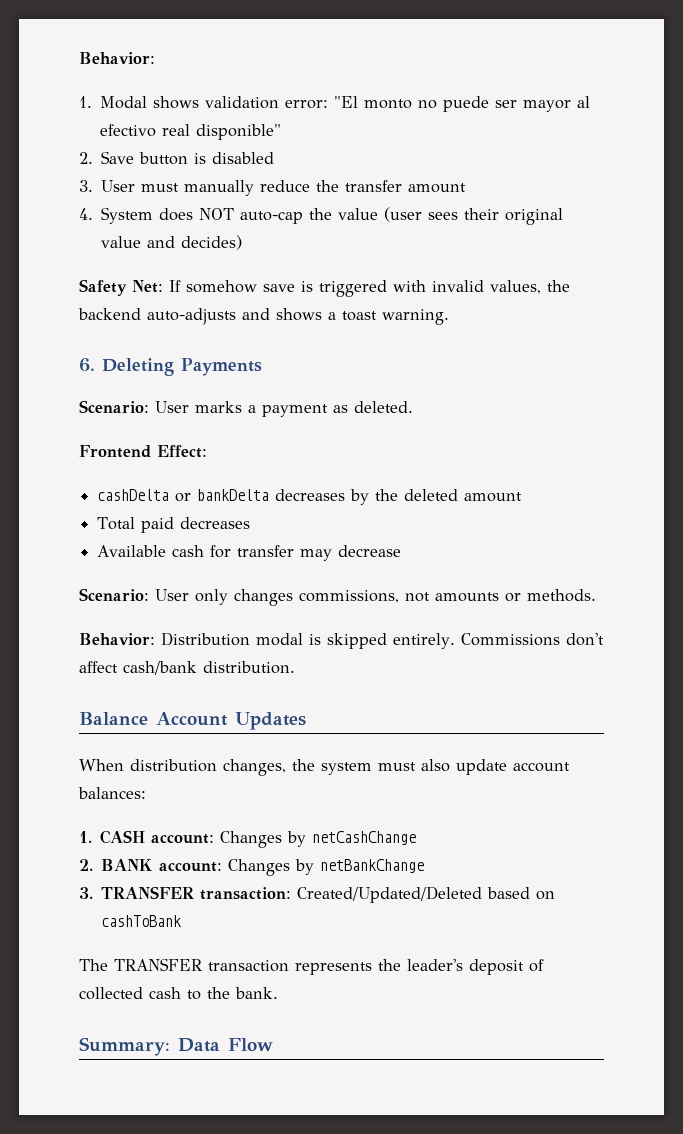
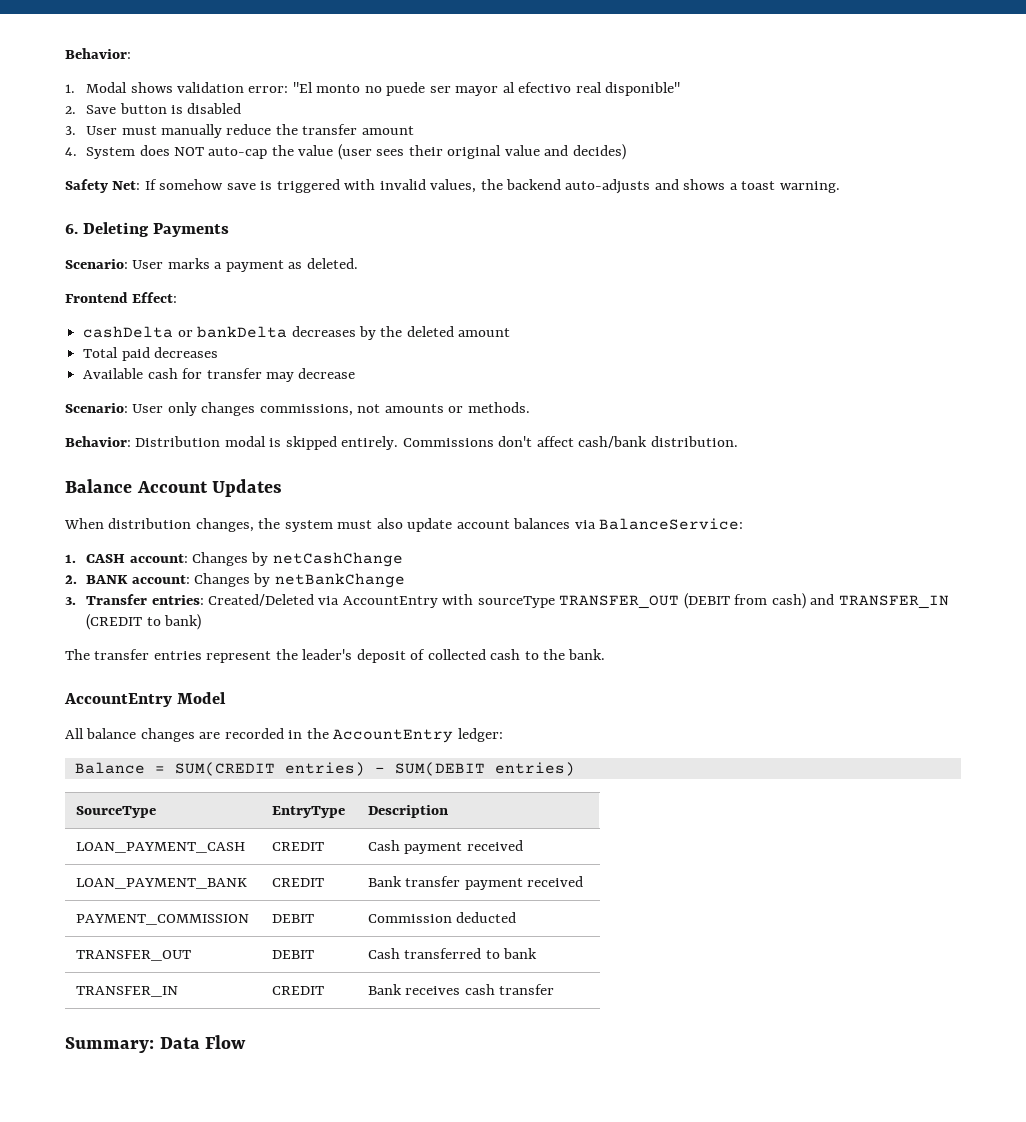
[78,787,146,799] balances: -> [513,518,744,530] balances via BalanceService:
[101,886,556,903] [101,915,182,927] [79,958,372,975] TRANSFER transaction: Created/Updated/Deleted based on cashToBank // The TRANSFER transaction represents -> [86,593,949,609] [86,614,202,630] [65,649,272,663] Transfer entries: Created/Deleted via AccountEntry with sourceType TRANSFER_OUT (DEBIT from cash) and TRANSFER_IN (CREDIT to bank) // The transfer entries represent
(278, 993) none -> [64,692,226,707] [65,728,503,743] [74,762,575,776] [76,806,157,818] [272,806,346,818] [368,805,449,818] [76,842,246,853] [272,842,325,851] [368,840,523,854] [76,878,248,889] [272,878,325,887] [368,876,584,890] [76,914,250,925] [272,914,315,923] [368,912,517,923] [76,950,192,961] [272,950,315,959] [368,948,538,959] [76,986,179,997] [272,986,325,995] [368,984,555,995] // AccountEntry Model // All balance changes are recorded in the AccountEntry ledger: // Balance = SUM(CREDIT entries) - SUM(DEBIT entries) // SourceType | EntryType | Description // LOAN_PAYMENT_CASH | CREDIT | Cash payment received // LOAN_PAYMENT_BANK | CREDIT | Bank transfer payment received // PAYMENT_COMMISSION | DEBIT | Commission deducted // TRANSFER_OUT | DEBIT | Cash transferred to bank // TRANSFER_IN | CREDIT | Bank receives cash transfer

